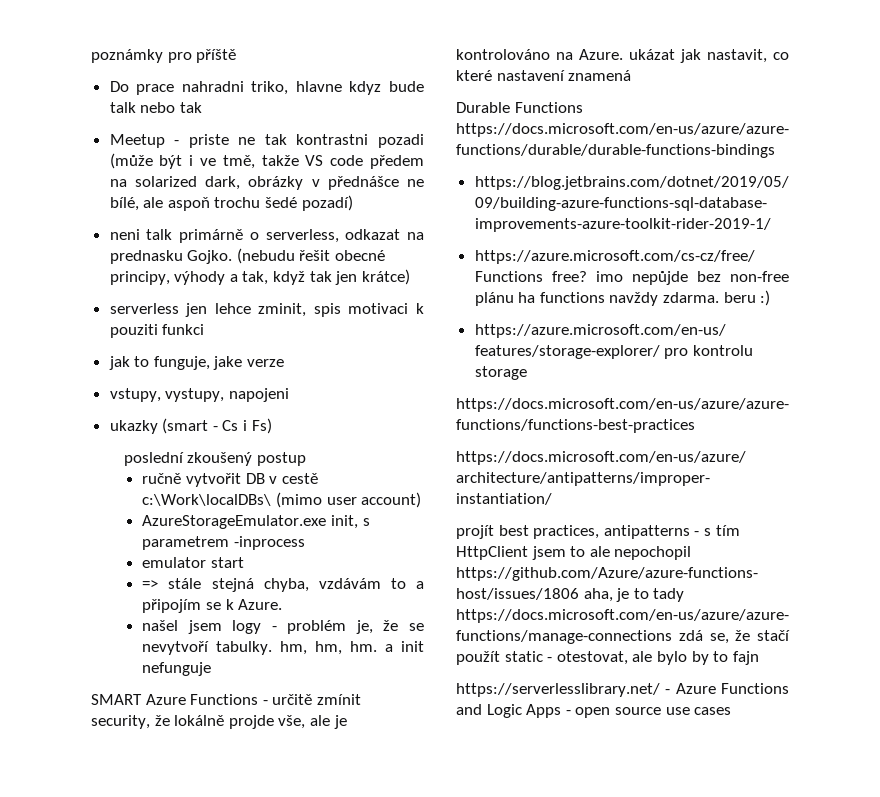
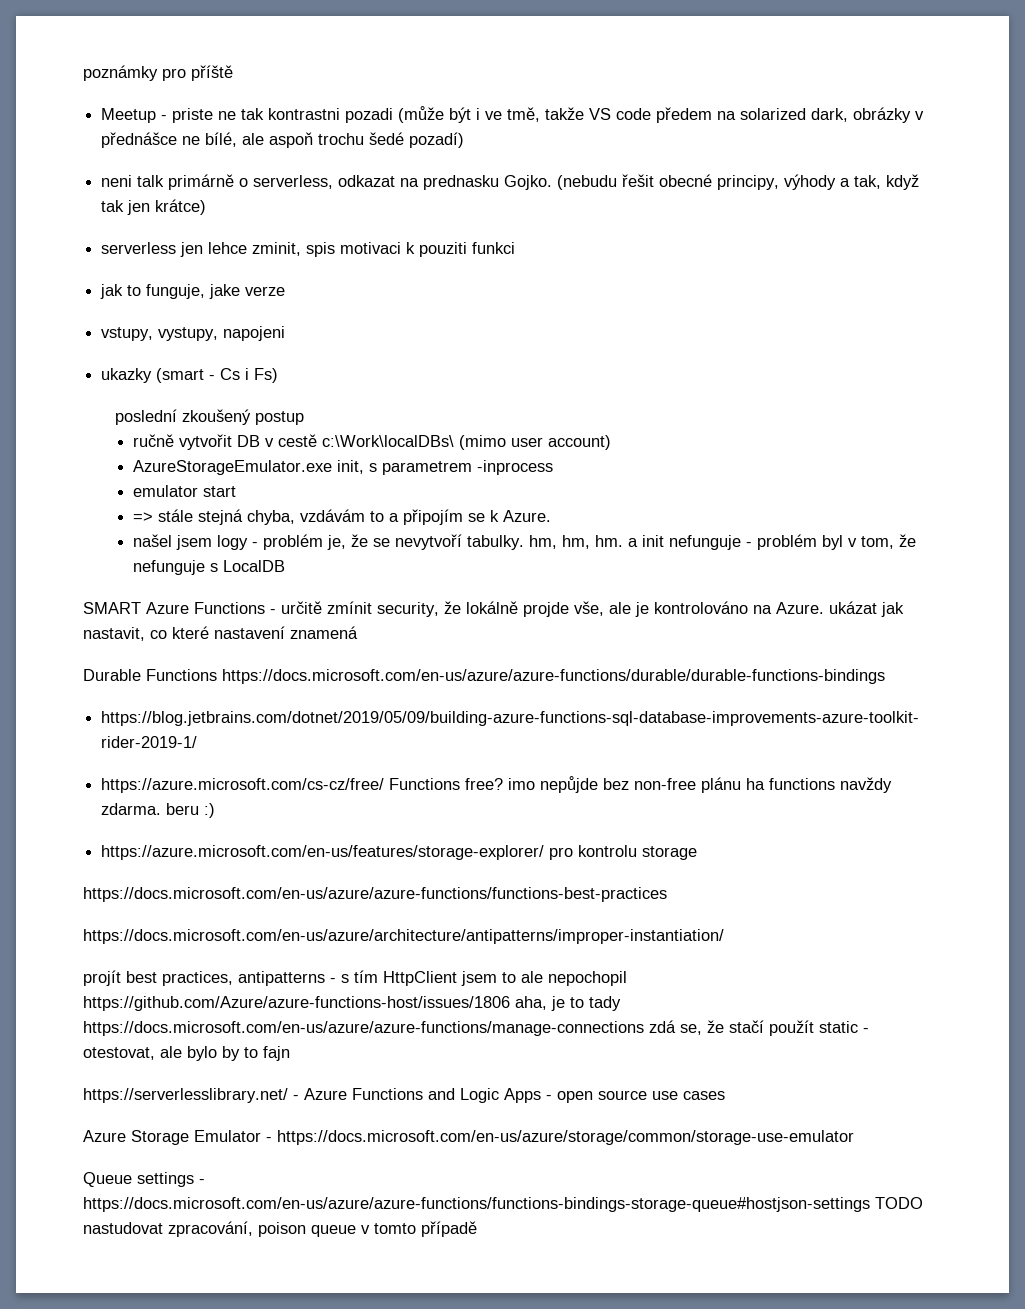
[109,81,425,95] [109,102,202,113] // Do prace nahradni triko, hlavne kdyz bude talk nebo tak -> (233, 73) none
(212, 669) none -> [746,534,917,550] [133,560,286,575] - problém byl v tom, že nefunguje s LocalDB
(732, 711) none -> [83,1130,854,1145] [83,1172,205,1187] [83,1197,923,1212] [83,1221,477,1237] // Azure Storage Emulator - https://docs.microsoft.com/en-us/azure/storage/common/storage-use-emulator // Queue settings - https://docs.microsoft.com/en-us/azure/azure-functions/functions-bindings-storage-queue#hostjson-settings TODO nastudovat zpracování, poison queue v tomto případě

